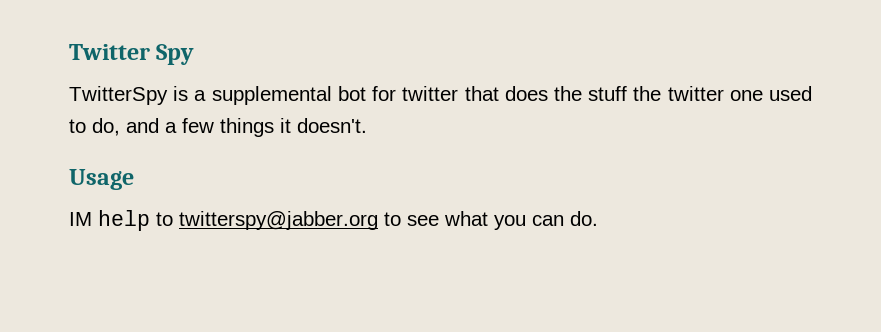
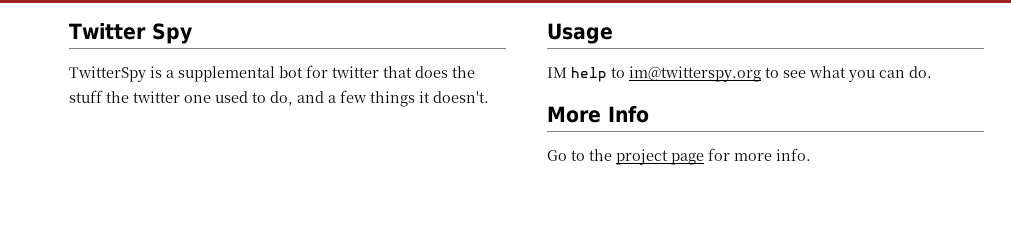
[179,211,378,230] twitterspy@jabber.org -> [629,66,761,82] im@twitterspy.org
(598, 218) none -> [547,106,649,123] [547,148,811,165] // More Info // Go to the project page for more info.

